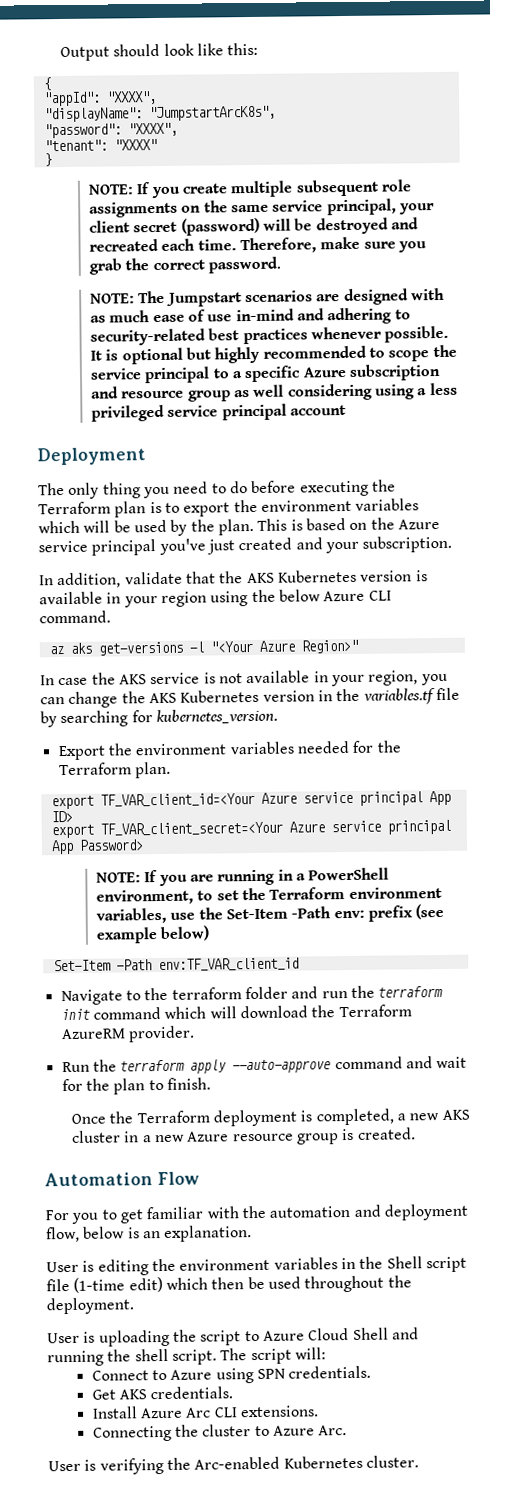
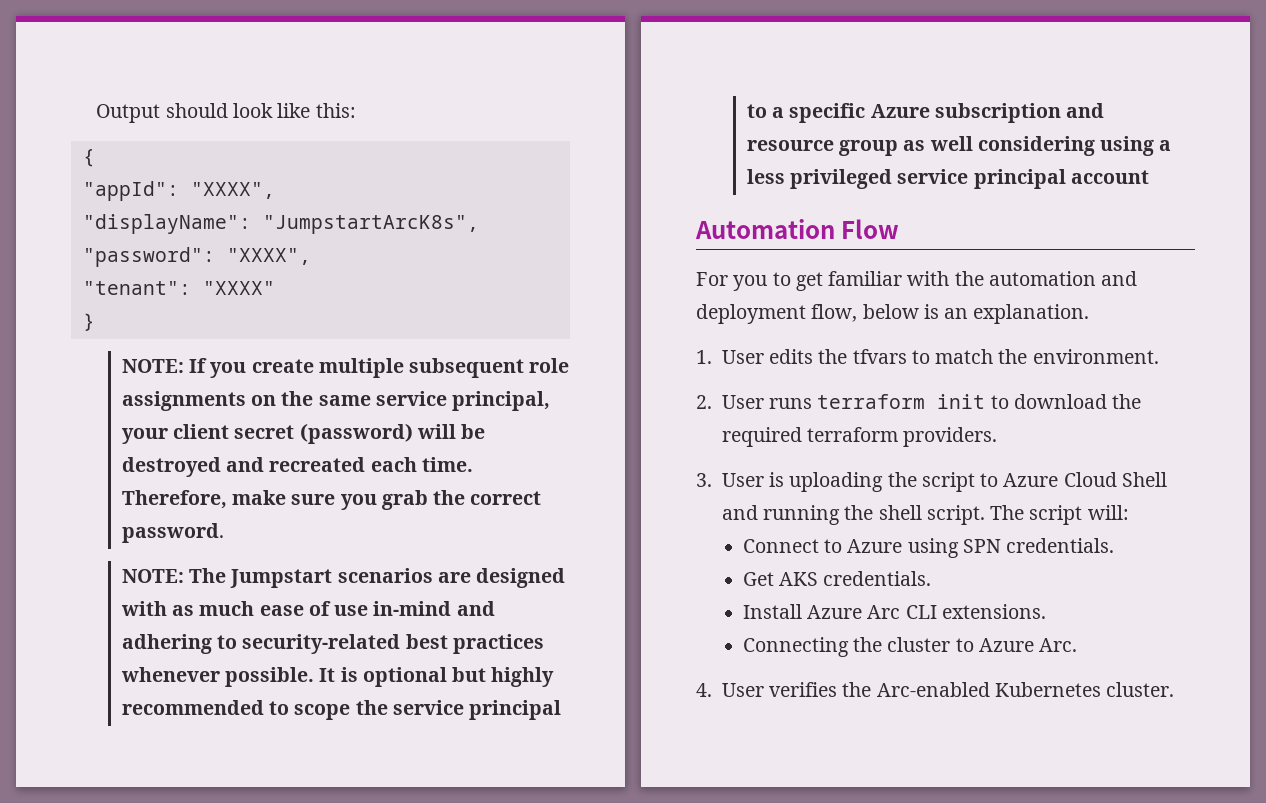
[37,447,146,466] [38,479,396,499] [38,498,420,518] [38,517,440,536] [38,535,453,556] [39,569,428,589] [39,589,392,608] [39,610,111,624] [48,639,358,656] [40,670,448,687] [40,687,460,708] [40,708,278,728] [57,740,402,761] [58,761,171,779] [50,790,451,810] [50,810,73,823] [50,819,451,839] [50,839,144,855] [96,867,390,887] [96,887,442,905] [96,903,445,924] [96,925,210,944] [52,957,299,972] [60,985,444,1006] [60,1004,412,1021] [60,1025,195,1043] [61,1056,468,1074] [61,1077,211,1095] [71,1108,470,1127] [72,1127,416,1145] // Deployment // The only thing you need to do before executing the Terraform plan is to export the environment variables which will be used by the plan. This is based on the Azure service principal you've just created and your subscription. // In addition, validate that the AKS Kubernetes version is available in your region using the below Azure CLI command. // az aks get-versions -l "<Your Azure Region>" // In case the AKS service is not available in your region, you can change the AKS Kubernetes version in the variables.tf file by searching for kubernetes_version. // Export the environment variables needed for the Terraform plan. // export TF_VAR_client_id=<Your Azure service principal App ID> // export TF_VAR_client_secret=<Your Azure service principal App Password> // NOTE: If you are running in a PowerShell environment, to set the Terraform environment variables, use the Set-Item -Path env: prefix (see example below) // Set-Item -Path env:TF_VAR_client_id // Navigate to the terraform folder and run the terraform init command which will download the Terraform AzureRM provider. // Run the terraform apply --auto-approve command and wait for the plan to finish. // Once the Terraform deployment is completed, a new AKS cluster in a new Azure resource group is created. -> (1149, 177) none
[46,1256,467,1276] [46,1275,412,1293] [46,1297,134,1315] User is editing the environment variables in the Shell script file (1-time edit) which then be used throughout the deployment. // -> [696,349,1159,364] [696,394,1142,409] [721,427,998,447] [696,473,712,487] 1. User edits the tfvars to match the environment. // 2. User runs terraform init to download the required terraform providers. // 3.
[48,1457,164,1475] User is verifying -> [696,682,838,697] 4. User verifies

